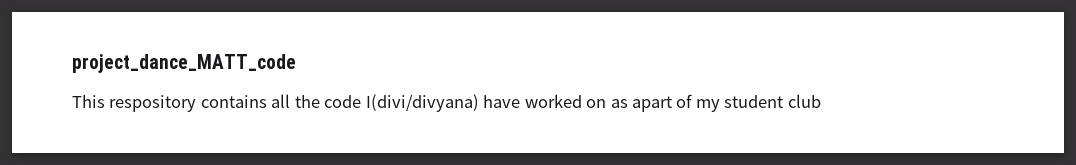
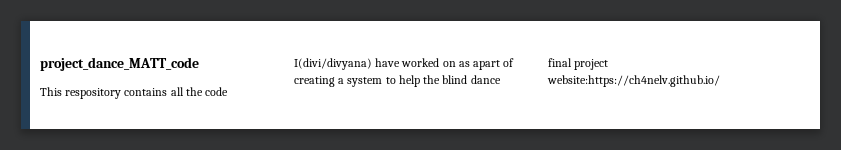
[695,94,821,112] my student club -> [294,75,501,87] [548,58,609,70] [547,75,720,87] creating a system to help the blind dance final project website:https://ch4nelv.github.io/

